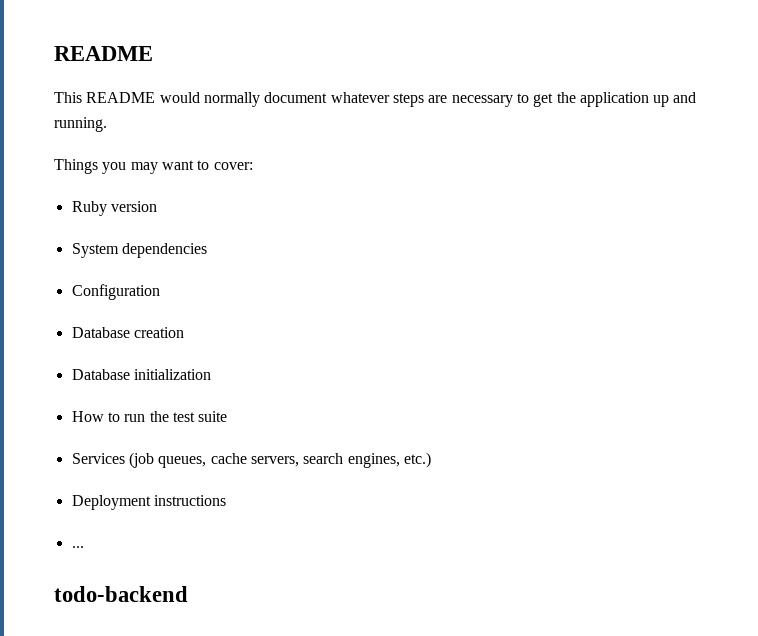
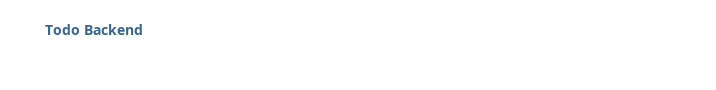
[54,46,153,61] [54,92,697,107] [54,117,107,132] [54,159,253,174] [71,201,157,216] [71,243,207,258] [71,284,160,300] [71,327,184,338] [71,369,211,380] [71,411,228,422] [71,452,431,468] [71,495,226,510] [71,546,84,548] [54,586,188,602] README // This README would normally document whatever steps are necessary to get the application up and running. // Things you may want to cover: // Ruby version // System dependencies // Configuration // Database creation // Database initialization // How to run the test suite // Services (job queues, cache servers, search engines, etc.) // Deployment instructions // ... // todo-backend -> [45,24,143,35] Todo Backend

